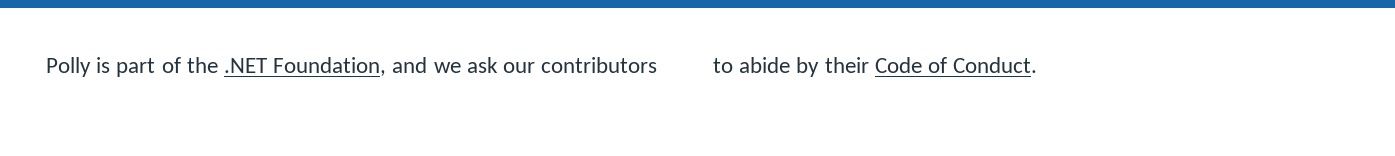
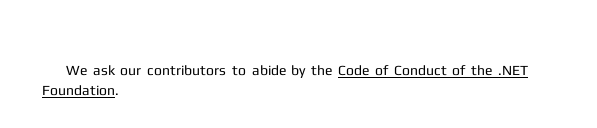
[46,57,461,77] Polly is part of the .NET Foundation, and we -> [65,65,87,76] We
[824,57,869,73] their -> [311,65,333,76] the
[953,57,1038,73] Conduct. -> [393,65,528,76] [42,85,119,96] Conduct of the .NET Foundation.

